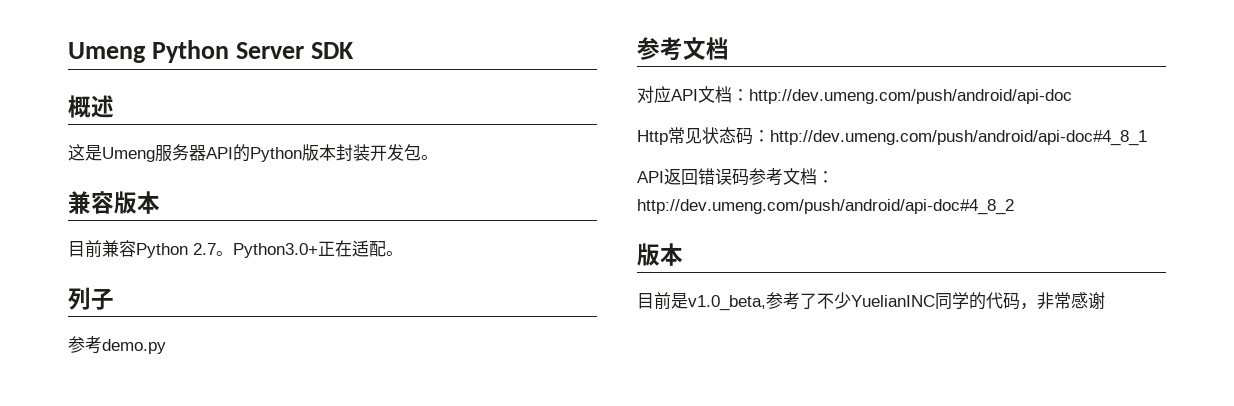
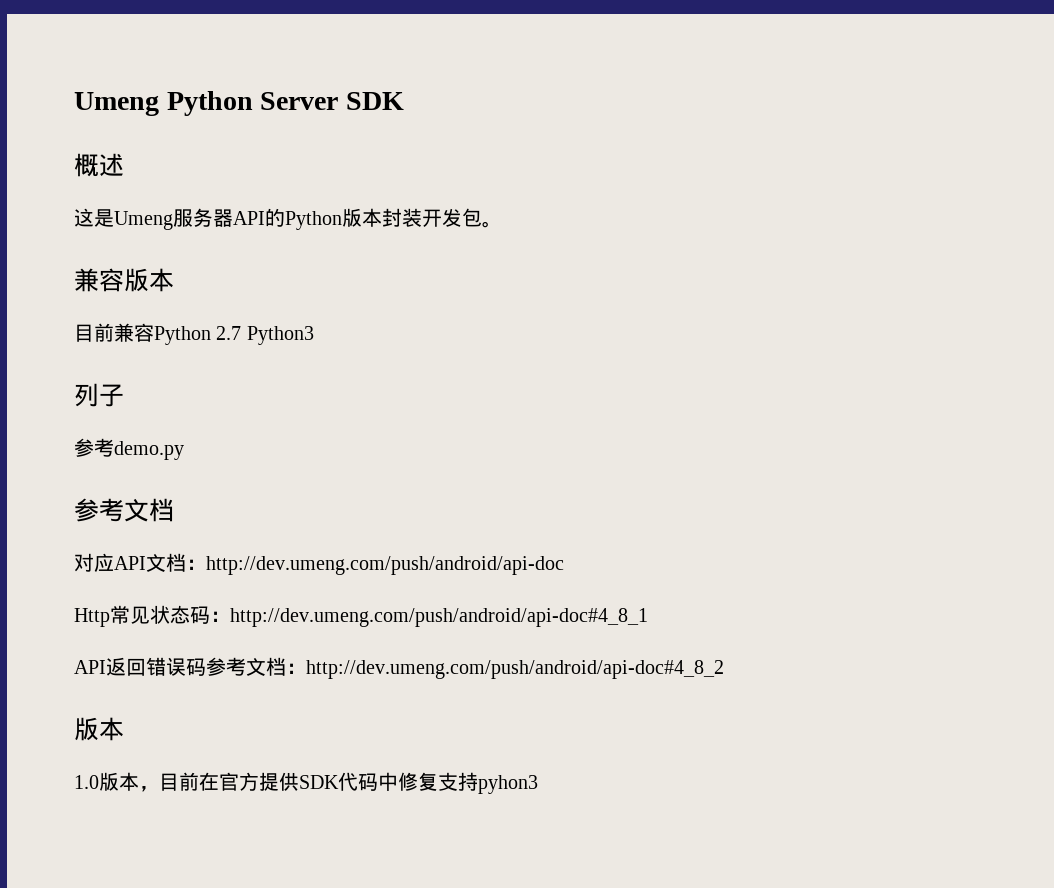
[216,240,403,258] 。Python3.0+正在适配。 -> [246,326,314,345] Python3
[637,292,1105,311] 目前是v1.0_beta,参考了不少YuelianINC同学的代码，非常感谢 -> [74,772,538,794] 1.0版本，目前在官方提供SDK代码中修复支持pyhon3

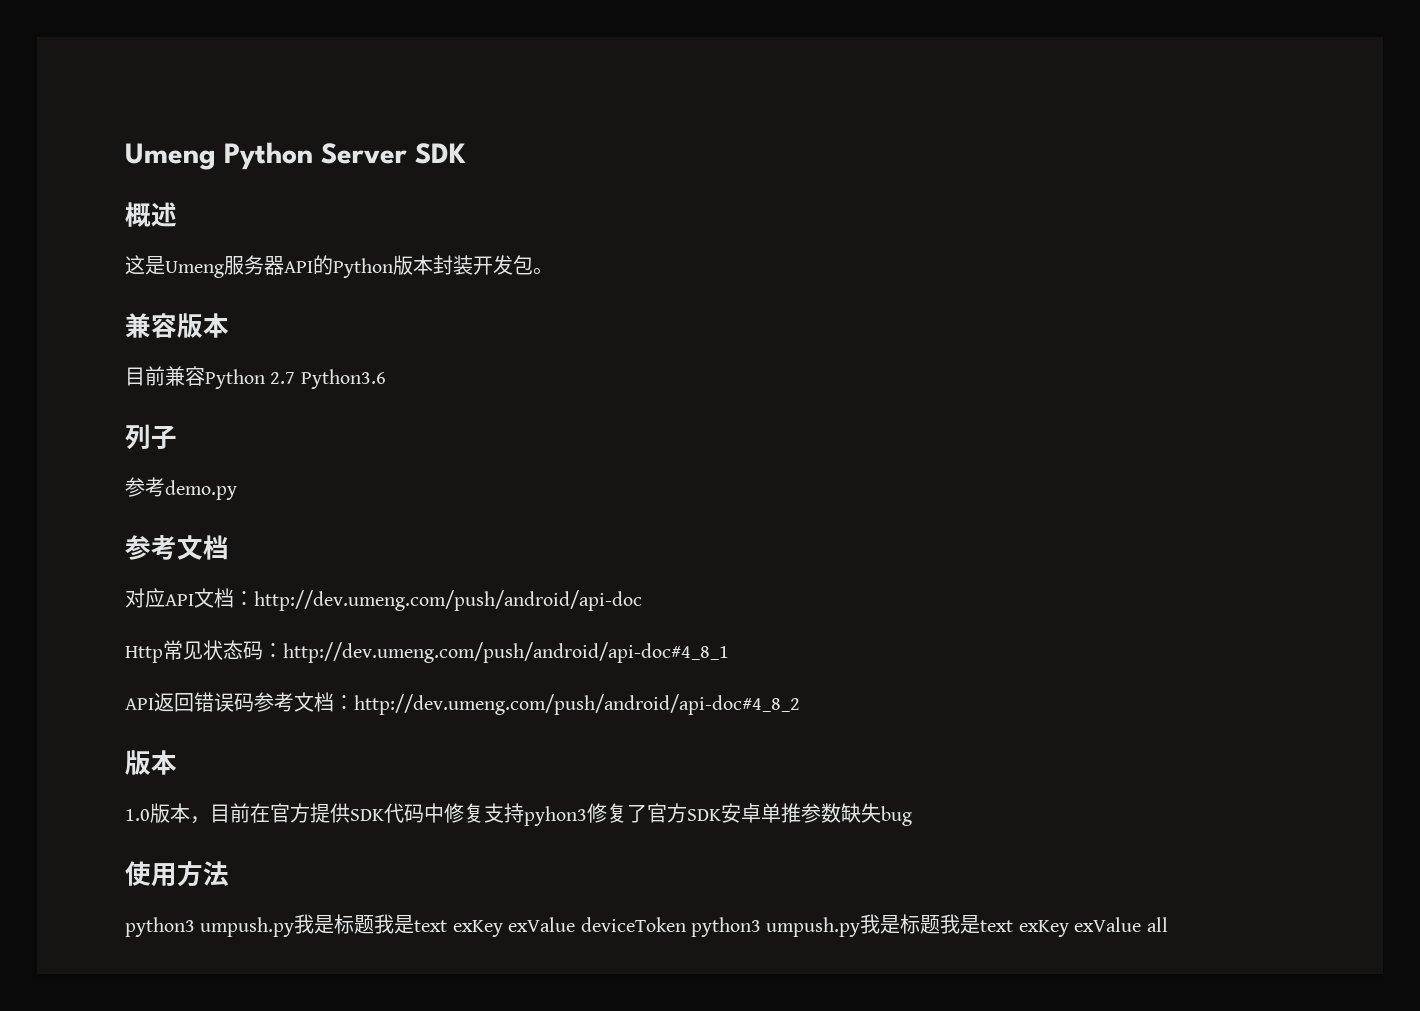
[246,326,314,345] Python3 -> [300,369,386,389] Python3.6
(538, 784) none -> [587,803,912,826] [125,861,229,887] [125,914,1168,937] 修复了官方SDK安卓单推参数缺失bug // 使用方法 // python3 umpush.py我是标题我是text exKey exValue deviceToken python3 umpush.py我是标题我是text exKey exValue all

